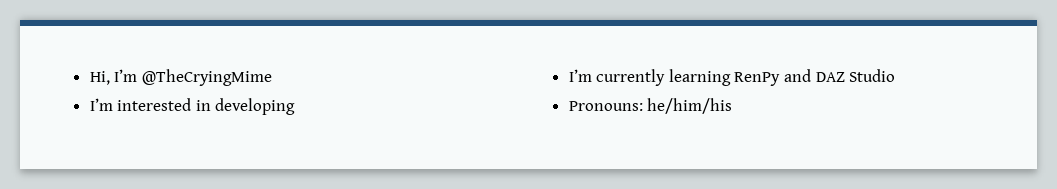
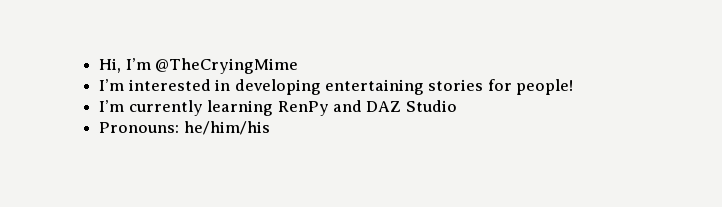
(296, 106) none -> [324,79,574,95] entertaining stories for people!

